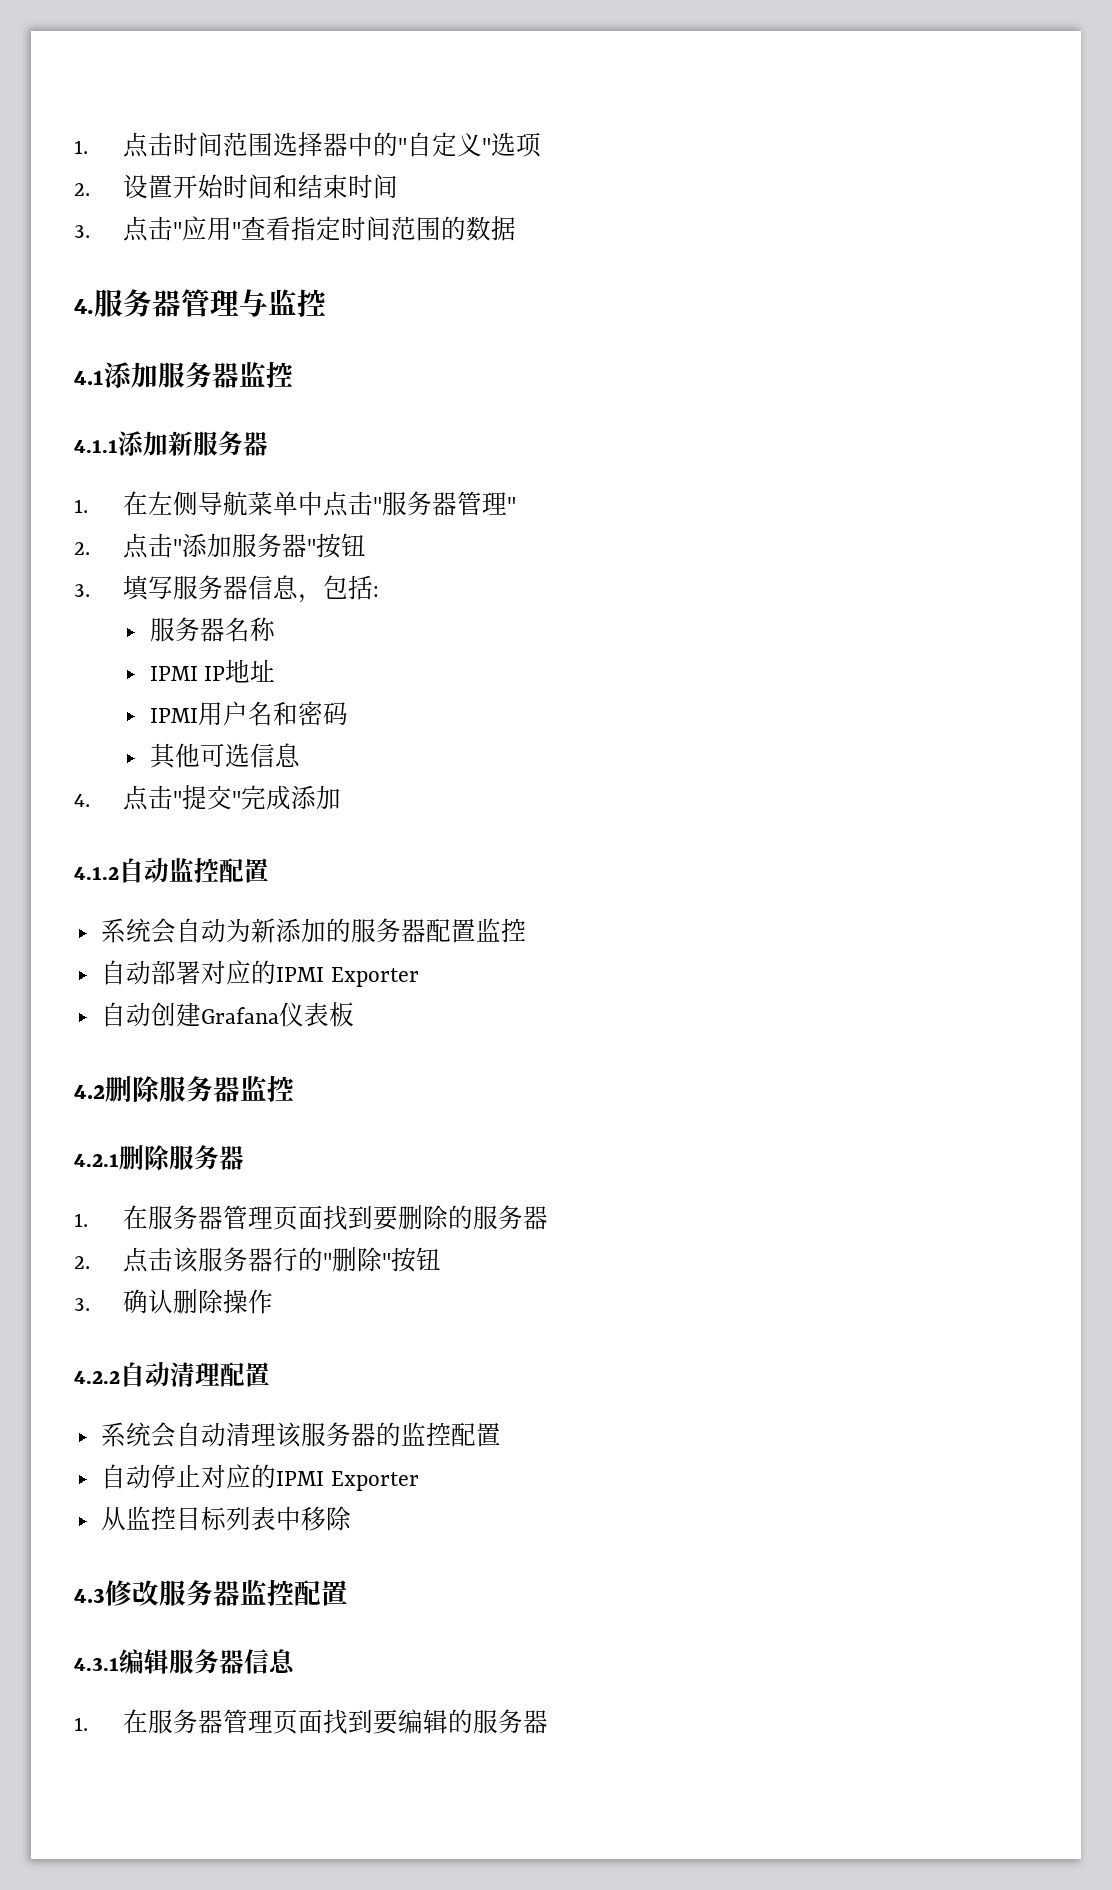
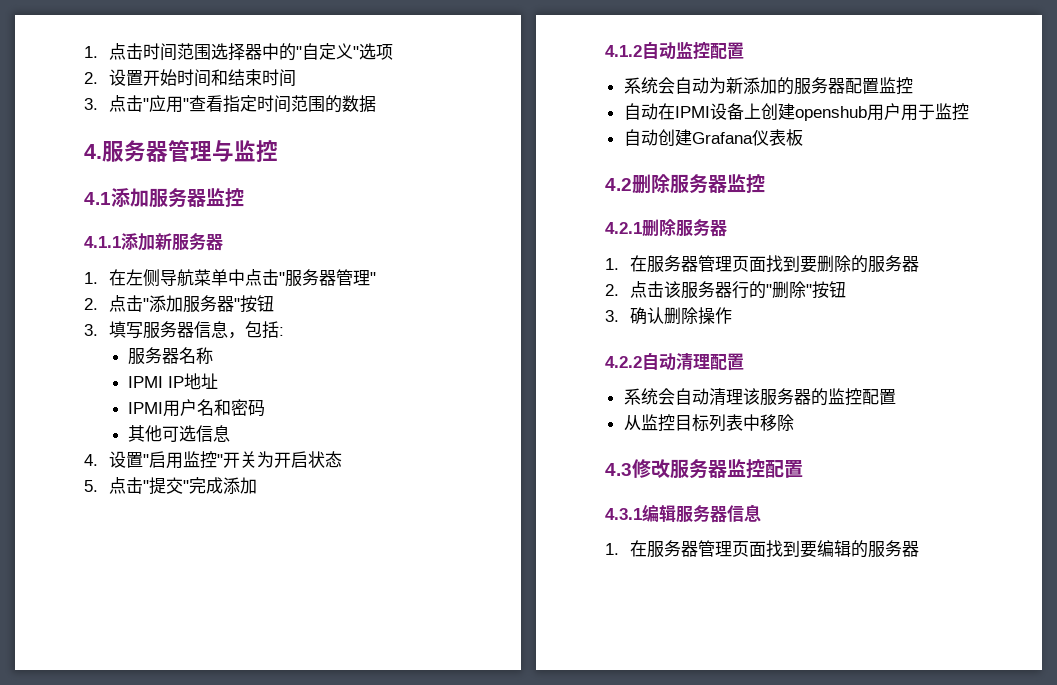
(90, 800) none -> [109,451,343,469] [84,480,98,492] 设置"启用监控"开关为开启状态 // 5.
[150,960,419,987] 部署对应的IPMI Exporter -> [657,103,969,121] 在IPMI设备上创建openshub用户用于监控
[100,1464,419,1491] // 自动停止对应的IPMI Exporter -> (896, 397) none

